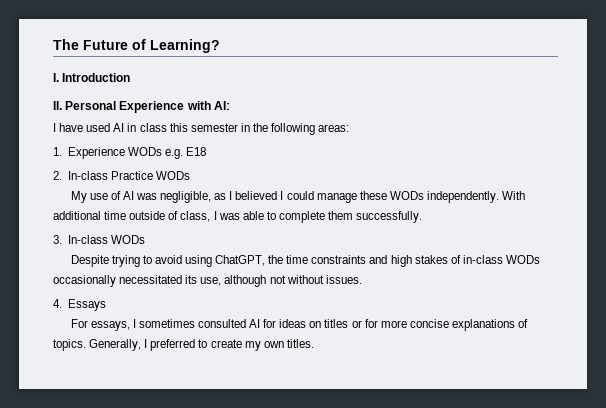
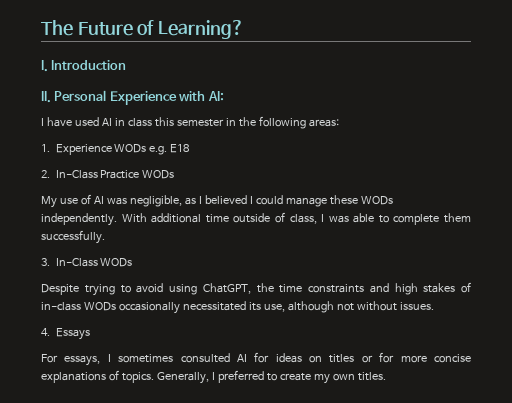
[67,171,108,180] In-class -> [55,170,98,179] In-Class
[67,235,108,244] In-class -> [55,258,98,267] In-Class

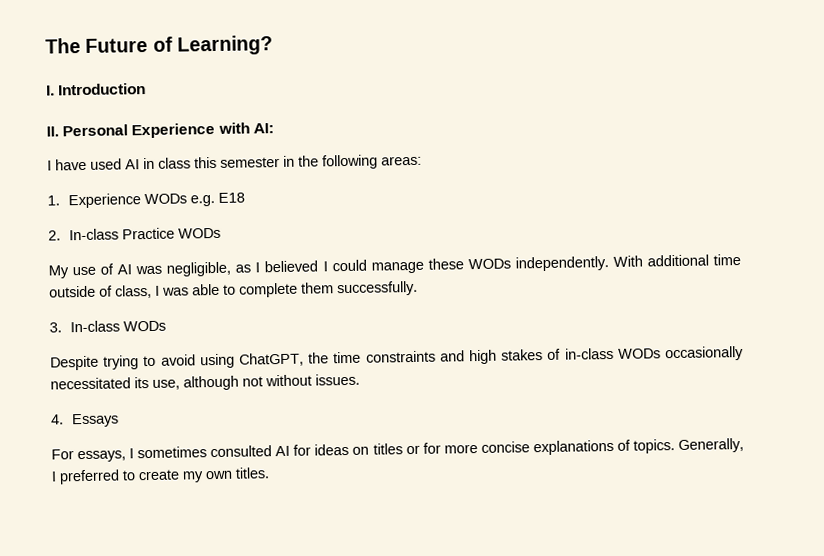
[55,170,98,179] In-Class -> [69,228,120,241] In-class
[55,258,98,267] In-Class -> [70,320,121,333] In-class

